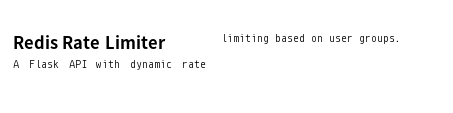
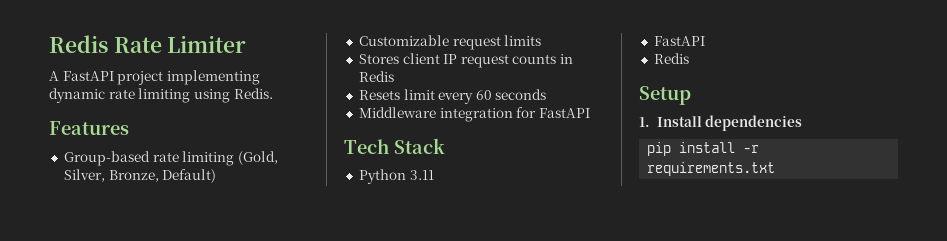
[28,60,206,70] [221,34,401,44] Flask API with dynamic rate limiting based on user groups. -> [62,70,260,85] [49,88,273,103] [49,121,129,135] [63,151,278,166] [63,169,217,183] [358,35,542,50] [358,53,574,68] [358,71,394,82] [358,89,547,104] [358,107,590,122] [344,138,445,154] [358,169,434,184] [653,36,705,46] [653,53,689,64] [639,86,691,105] [639,115,803,131] [647,142,760,156] [647,162,776,176] FastAPI project implementing dynamic rate limiting using Redis. // Features // Group-based rate limiting (Gold, Silver, Bronze, Default) // Customizable request limits // Stores client IP request counts in Redis // Resets limit every 60 seconds // Middleware integration for FastAPI // Tech Stack // Python 3.11 // FastAPI // Redis // Setup // 1. Install dependencies // pip install -r requirements.txt

